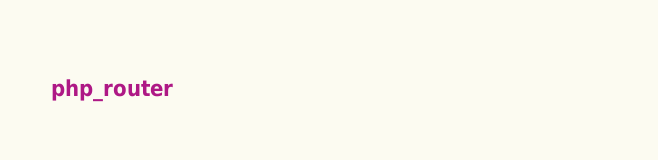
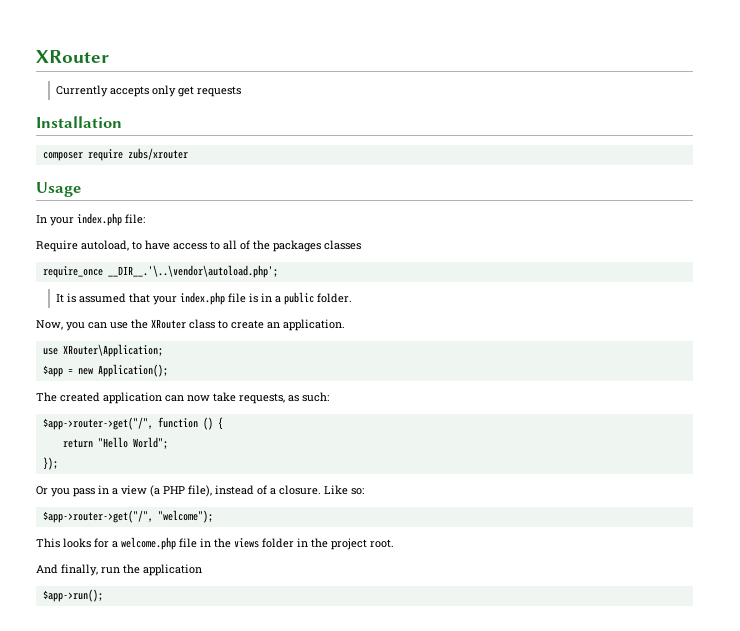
[51,79,173,102] php_router -> [36,50,109,63] [56,85,242,97] [36,116,122,128] [42,148,188,161] [36,182,81,197] [36,213,145,226] [36,240,361,252] [42,265,278,278] [56,292,353,305] [36,319,345,331] [42,344,163,357] [42,364,168,377] [36,392,329,404] [42,417,223,430] [62,437,168,449] [42,457,58,470] [36,485,364,497] [42,510,213,523] [36,537,394,550] [36,564,202,576] [42,589,103,602] XRouter // Currently accepts only get requests // Installation // composer require zubs/xrouter // Usage // In your index.php file: // Require autoload, to have access to all of the packages classes // require_once __DIR__.'\..\vendor\autoload.php'; // It is assumed that your index.php file is in a public folder. // Now, you can use the XRouter class to create an application. // use XRouter\Application; // $app = new Application(); // The created application can now take requests, as such: // $app->router->get("/", function () { // return "Hello World"; // }); // Or you pass in a view (a PHP file), instead of a closure. Like so: // $app->router->get("/", "welcome"); // This looks for a welcome.php file in the views folder in the project root. // And finally, run the application // $app->run();

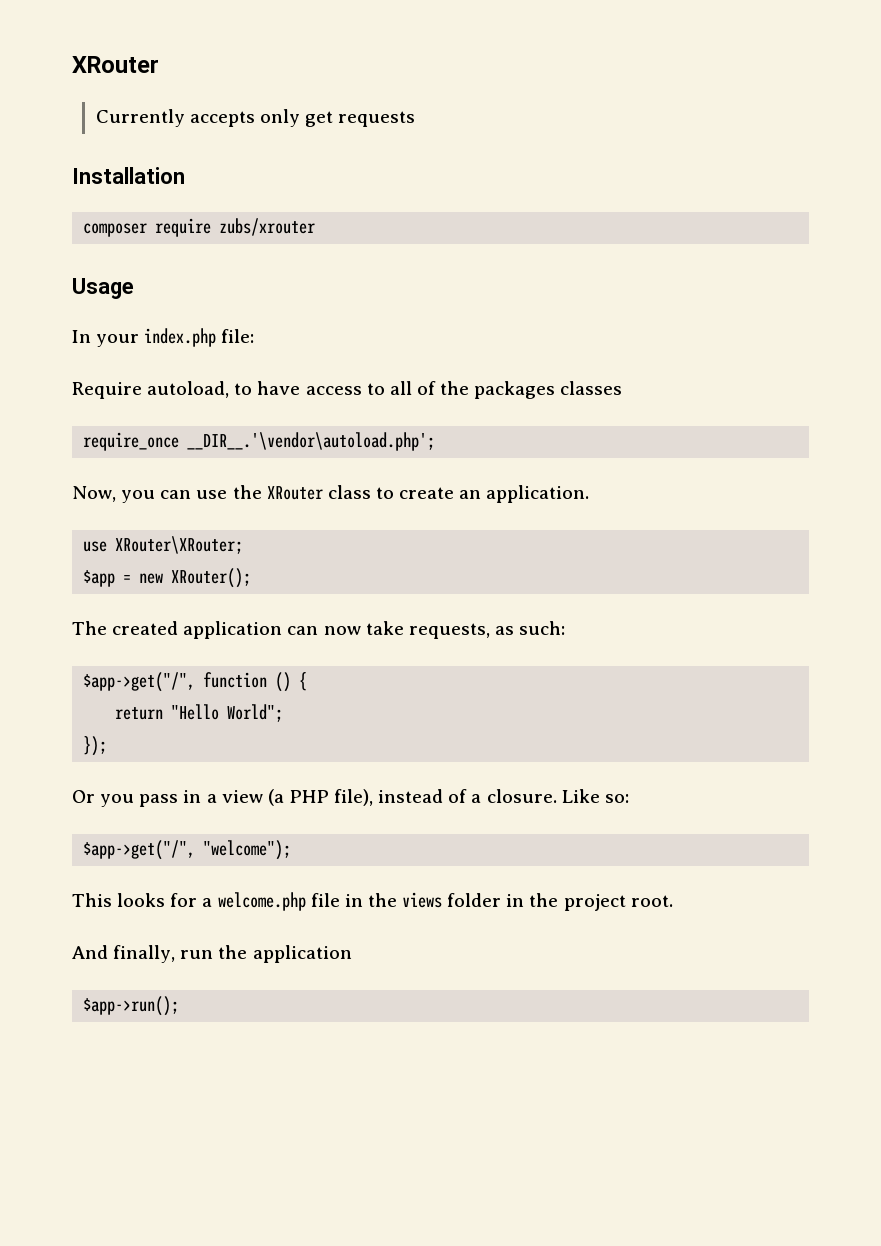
[107,265,278,278] [56,292,353,305] __DIR__.'\..\vendor\autoload.php'; // It is assumed that your index.php file is in a public folder. -> [187,432,436,451] __DIR__.'\vendor\autoload.php';
[62,344,163,357] XRouter\Application; -> [115,536,244,554] XRouter\XRouter;
[97,364,168,377] Application(); -> [171,568,252,588] XRouter();
[42,417,153,430] $app->router->get("/", -> [83,672,196,692] $app->get("/",
[42,510,153,523] $app->router->get("/", -> [83,840,196,860] $app->get("/",

